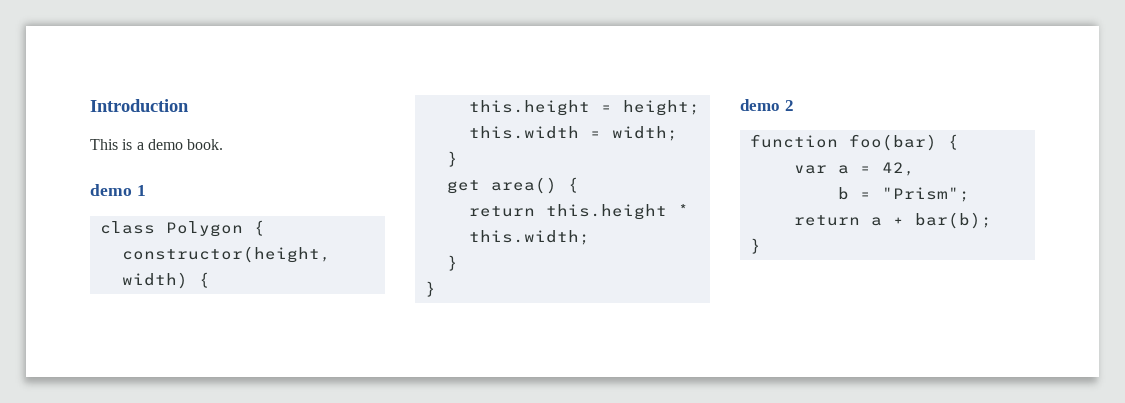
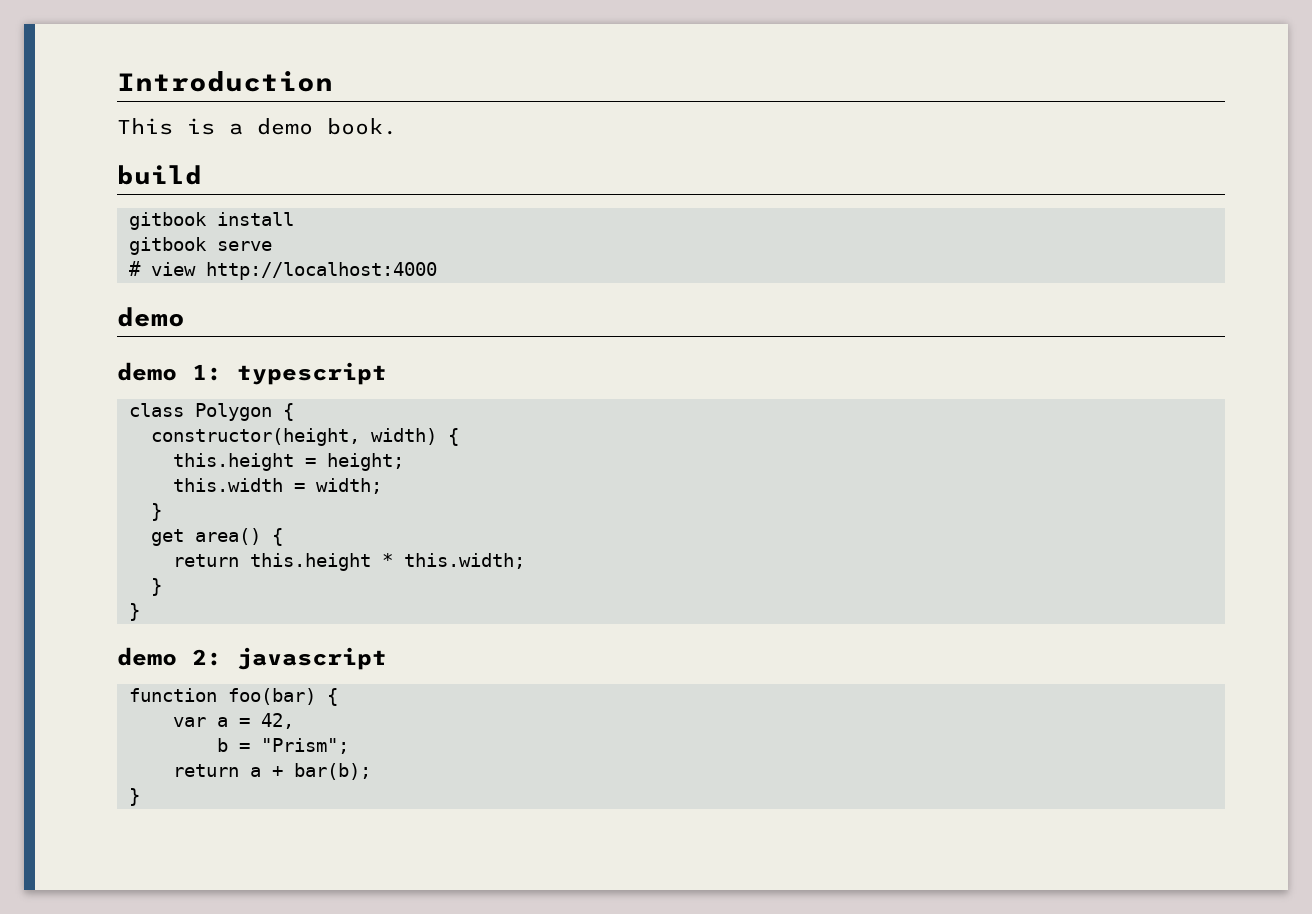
[90,184,146,196] demo 1 -> [117,165,202,185] [129,212,294,230] [129,237,272,255] [129,261,437,280] [117,307,185,327] [117,362,387,385] build // gitbook install // gitbook serve // # view http://localhost:4000 // demo // demo 1: typescript
[784,100,794,111] 2 -> [192,647,387,670] 2: javascript

